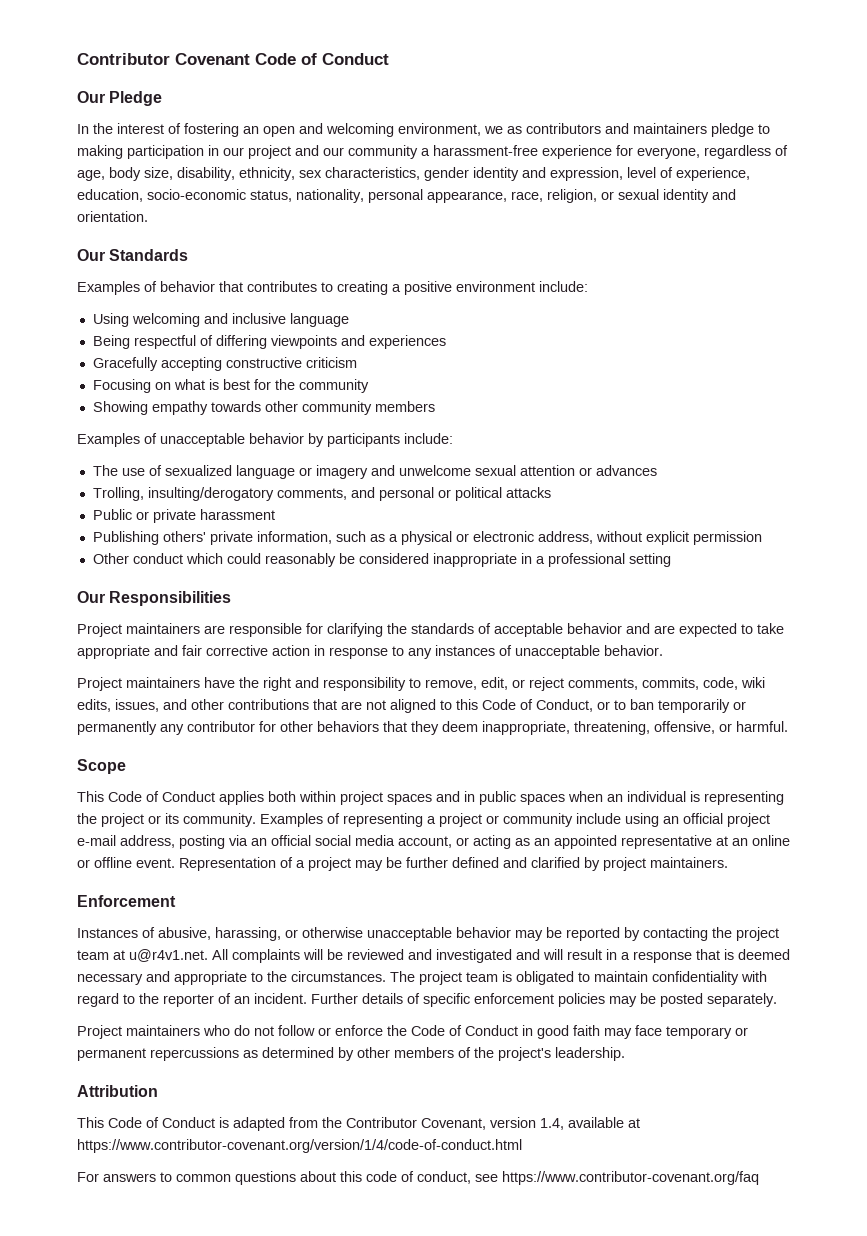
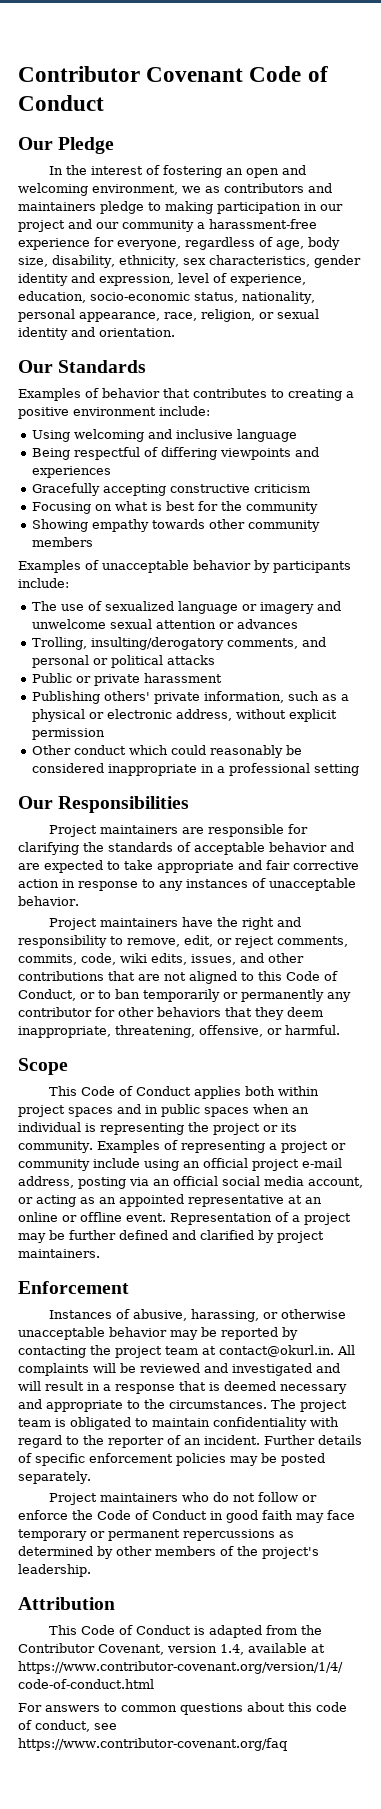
[129,949,208,962] u@r4v1.net. -> [219,1345,334,1357] contact@okurl.in.

